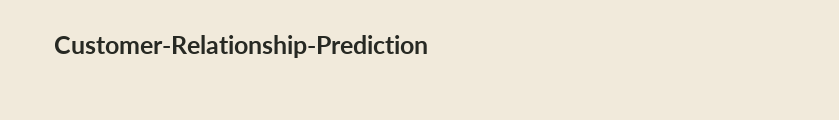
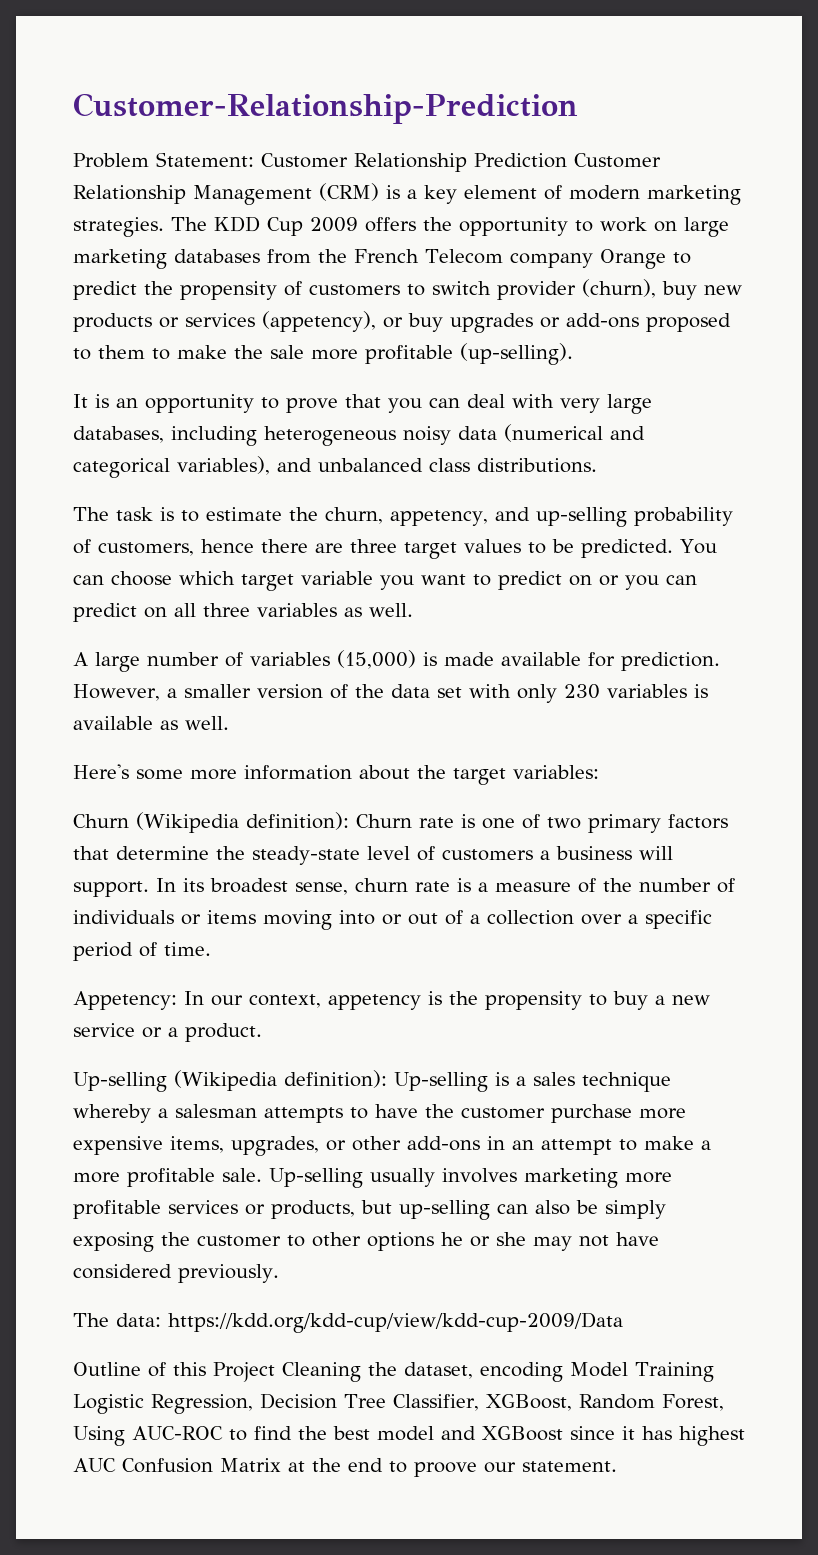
(428, 46) none -> [73,152,661,172] [73,183,741,205] [73,216,729,237] [73,249,691,269] [73,279,742,300] [73,311,731,333] [73,343,573,365] [73,394,652,414] [73,424,645,446] [73,456,597,478] [73,507,733,527] [73,539,717,559] [73,571,697,591] [73,603,413,622] [73,650,720,672] [73,684,708,703] [73,716,229,730] [73,764,599,785] [73,812,728,833] [73,846,673,865] [73,878,735,897] [73,910,712,930] [73,942,211,961] [73,991,710,1010] [73,1023,262,1042] [73,1070,671,1092] [73,1104,686,1123] [73,1136,711,1156] [73,1168,672,1188] [73,1200,666,1220] [73,1232,659,1252] [73,1264,279,1283] [73,1312,623,1333] [73,1362,714,1382] [73,1393,724,1414] [73,1426,745,1446] [73,1458,617,1477] // Problem Statement: Customer Relationship Prediction Customer Relationship Management (CRM) is a key element of modern marketing strategies. The KDD Cup 2009 offers the opportunity to work on large marketing databases from the French Telecom company Orange to predict the propensity of customers to switch provider (churn), buy new products or services (appetency), or buy upgrades or add-ons proposed to them to make the sale more profitable (up-selling). // It is an opportunity to prove that you can deal with very large databases, including heterogeneous noisy data (numerical and categorical variables), and unbalanced class distributions. // The task is to estimate the churn, appetency, and up-selling probability of customers, hence there are three target values to be predicted. You can choose which target variable you want to predict on or you can predict on all three variables as well. // A large number of variables (15,000) is made available for prediction. However, a smaller version of the data set with only 230 variables is available as well. // Here's some more information about the target variables: // Churn (Wikipedia definition): Churn rate is one of two primary factors that determine the steady-state level of customers a business will support. In its broadest sense, churn rate is a measure of the number of individuals or items moving into or out of a collection over a specific period of time. // Appetency: In our context, appetency is the propensity to buy a new service or a product. // Up-selling (Wikipedia definition): Up-selling is a sales technique whereby a salesman attempts to have the customer purchase more expensive items, upgrades, or other add-ons in an attempt to make a more profitable sale. Up-selling usually involves marketing more profitable services or products, but up-selling can also be simply exposing the customer to other options he or she may not have considered previously. // The data: https://kdd.org/kdd-cup/view/kdd-cup-2009/Data // Outline of this Project Cleaning the dataset, encoding Model Training Logistic Regression, Decision Tree Classifier, XGBoost, Random Forest, Using AUC-ROC to find the best model and XGBoost since it has highest AUC Confusion Matrix at the end to proove our statement.

